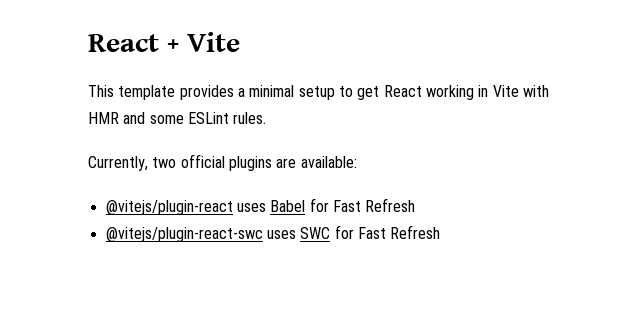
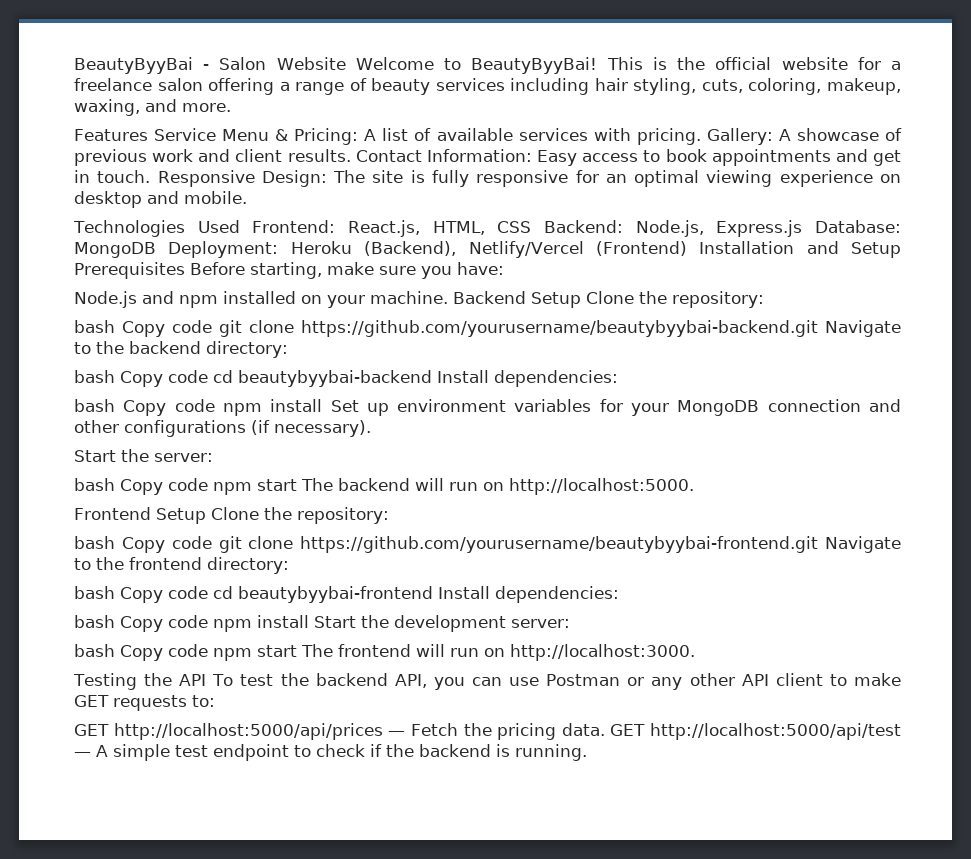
[88,32,240,52] [88,85,549,100] [88,112,267,124] [88,154,357,171] [105,198,416,215] [105,225,441,242] React + Vite // This template provides a minimal setup to get React working in Vite with HMR and some ESLint rules. // Currently, two official plugins are available: // @vitejs/plugin-react uses Babel for Fast Refresh // @vitejs/plugin-react-swc uses SWC for Fast Refresh -> [74,57,902,74] [74,78,902,95] [74,99,231,116] [74,128,903,145] [74,149,902,166] [74,170,902,187] [74,191,247,208] [73,220,901,237] [74,241,901,258] [74,262,504,279] [74,291,764,308] [74,320,901,337] [74,341,288,358] [74,370,618,387] [74,399,901,416] [74,420,371,437] [74,449,213,462] [74,478,694,495] [74,507,389,524] [74,536,902,553] [74,557,289,574] [74,586,619,603] [74,615,570,632] [74,644,695,661] [73,673,902,690] [74,695,215,711] [74,723,901,740] [74,744,587,761] BeautyByyBai - Salon Website Welcome to BeautyByyBai! This is the official website for a freelance salon offering a range of beauty services including hair styling, cuts, coloring, makeup, waxing, and more. // Features Service Menu & Pricing: A list of available services with pricing. Gallery: A showcase of previous work and client results. Contact Information: Easy access to book appointments and get in touch. Responsive Design: The site is fully responsive for an optimal viewing experience on desktop and mobile. // Technologies Used Frontend: React.js, HTML, CSS Backend: Node.js, Express.js Database: MongoDB Deployment: Heroku (Backend), Netlify/Vercel (Frontend) Installation and Setup Prerequisites Before starting, make sure you have: // Node.js and npm installed on your machine. Backend Setup Clone the repository: // bash Copy code git clone https://github.com/yourusername/beautybyybai-backend.git Navigate to the backend directory: // bash Copy code cd beautybyybai-backend Install dependencies: // bash Copy code npm install Set up environment variables for your MongoDB connection and other configurations (if necessary). // Start the server: // bash Copy code npm start The backend will run on http://localhost:5000. // Frontend Setup Clone the repository: // bash Copy code git clone https://github.com/yourusername/beautybyybai-frontend.git Navigate to the frontend directory: // bash Copy code cd beautybyybai-frontend Install dependencies: // bash Copy code npm install Start the development server: // bash Copy code npm start The frontend will run on http://localhost:3000. // Testing the API To test the backend API, you can use Postman or any other API client to make GET requests to: // GET http://localhost:5000/api/prices — Fetch the pricing data. GET http://localhost:5000/api/test — A simple test endpoint to check if the backend is running.

